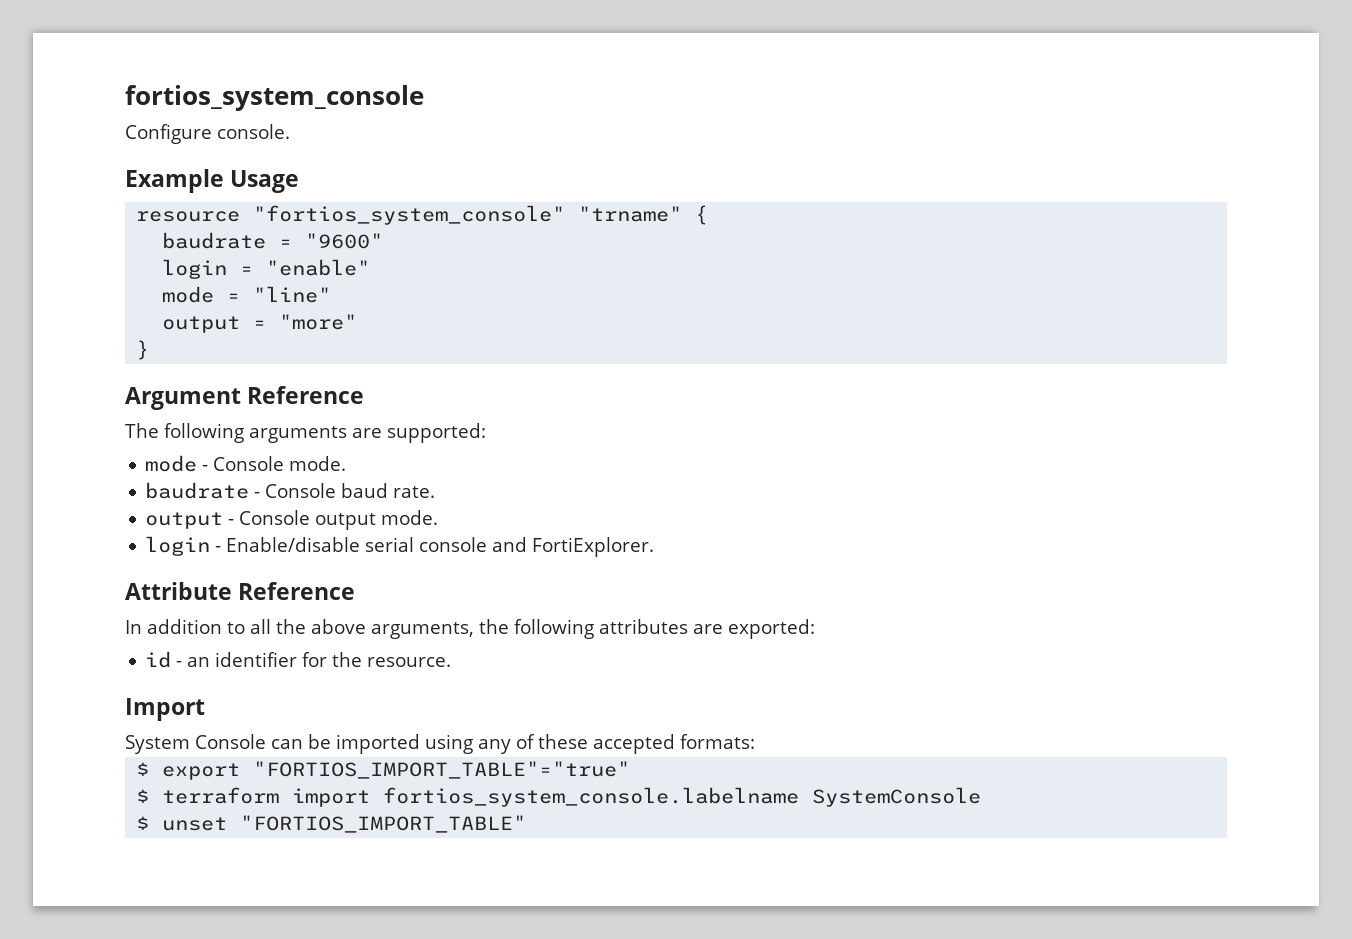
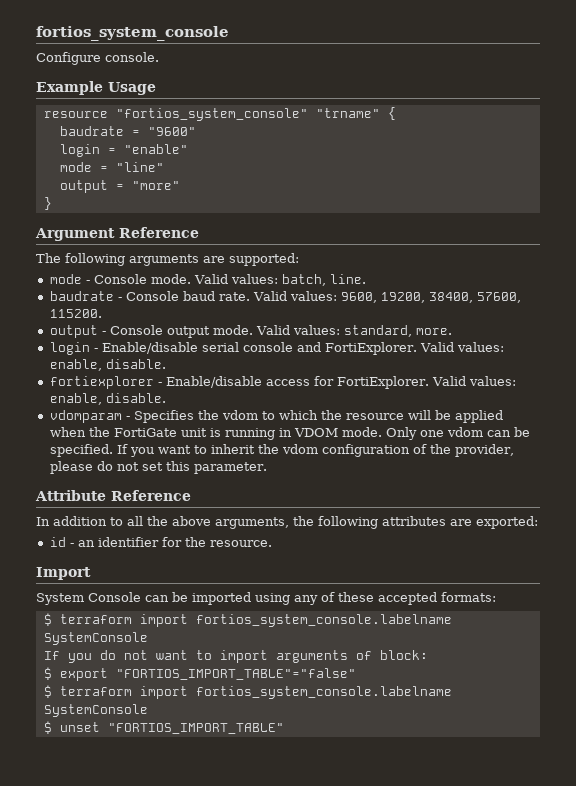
(347, 463) none -> [193,274,366,286] Valid values: batch, line.
(436, 492) none -> [252,291,521,303] [49,309,102,318] Valid values: 9600, 19200, 38400, 57600, 115200.
(439, 517) none -> [255,325,452,337] Valid values: standard, more.
(655, 547) none -> [419,342,504,352] [49,359,166,371] [49,376,516,389] [49,393,166,405] [49,410,503,423] [49,427,530,440] [49,444,514,457] [49,461,267,474] Valid values: enable, disable. // fortiexplorer - Enable/disable access for FortiExplorer. Valid values: enable, disable. // vdomparam - Specifies the vdom to which the resource will be applied when the FortiGate unit is running in VDOM mode. Only one vdom can be specified. If you want to inherit the vdom configuration of the provider, please do not set this parameter.
(755, 741) none -> [43,613,452,627] [43,632,148,645] [43,650,428,663] // $ terraform import fortios_system_console.labelname SystemConsole // If you do not want to import arguments of block:
[253,761,631,779] "FORTIOS_IMPORT_TABLE"="true" -> [115,668,356,680] "FORTIOS_IMPORT_TABLE"="false"

